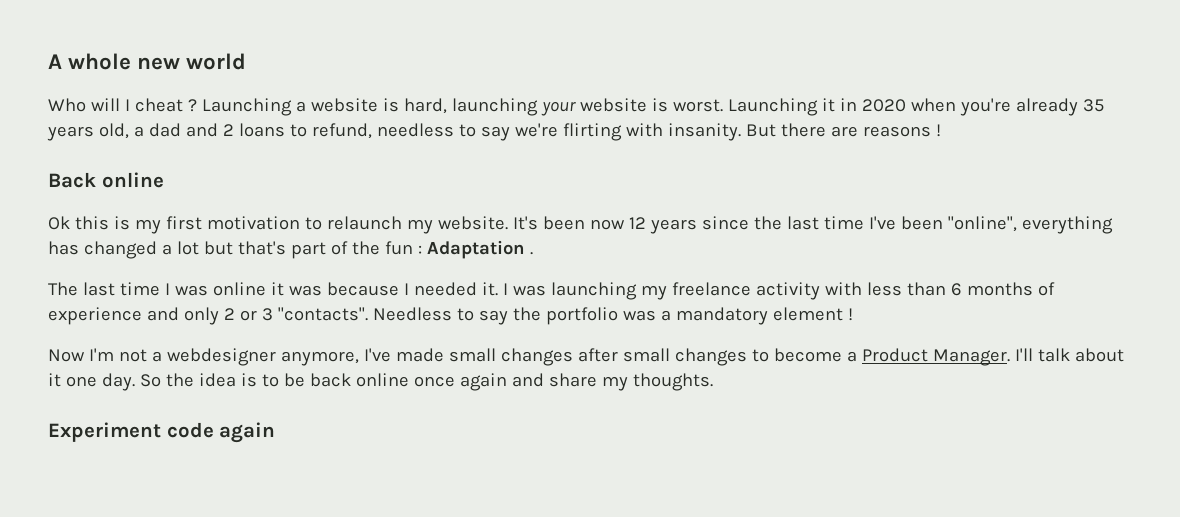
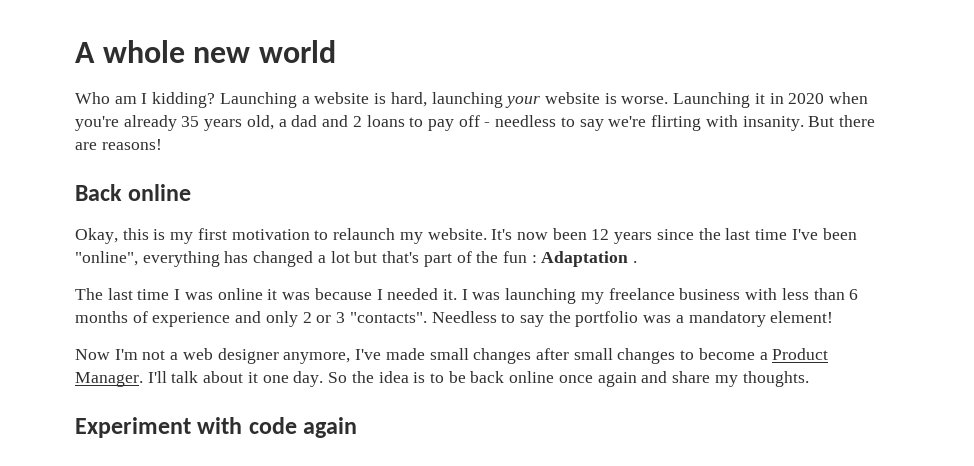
[90,98,197,112] will I cheat ? -> [114,92,216,108] am I kidding?
[672,99,723,112] worst. -> [621,96,669,104] worse.
[311,123,372,139] refund, -> [427,115,491,131] pay off -
[862,124,941,137] reasons ! -> [101,139,162,150] reasons!
[48,216,70,230] Ok -> [75,228,118,244] Okay,
[542,216,625,230] been now -> [516,228,587,240] now been
[755,282,820,300] activity -> [679,288,741,300] business
[772,307,853,321] element ! -> [770,311,834,323] element!
[166,348,276,366] webdesigner -> [182,348,279,364] web designer
(161, 432) none -> [197,417,243,434] with

